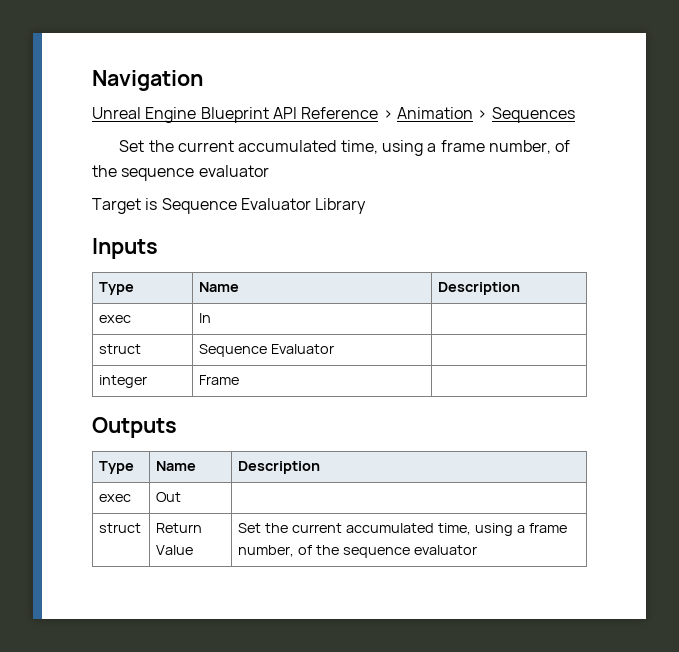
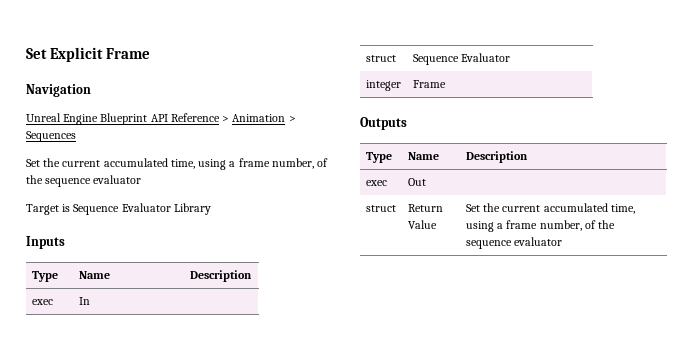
(92, 80) none -> [26,47,150,62] Set Explicit Frame //

